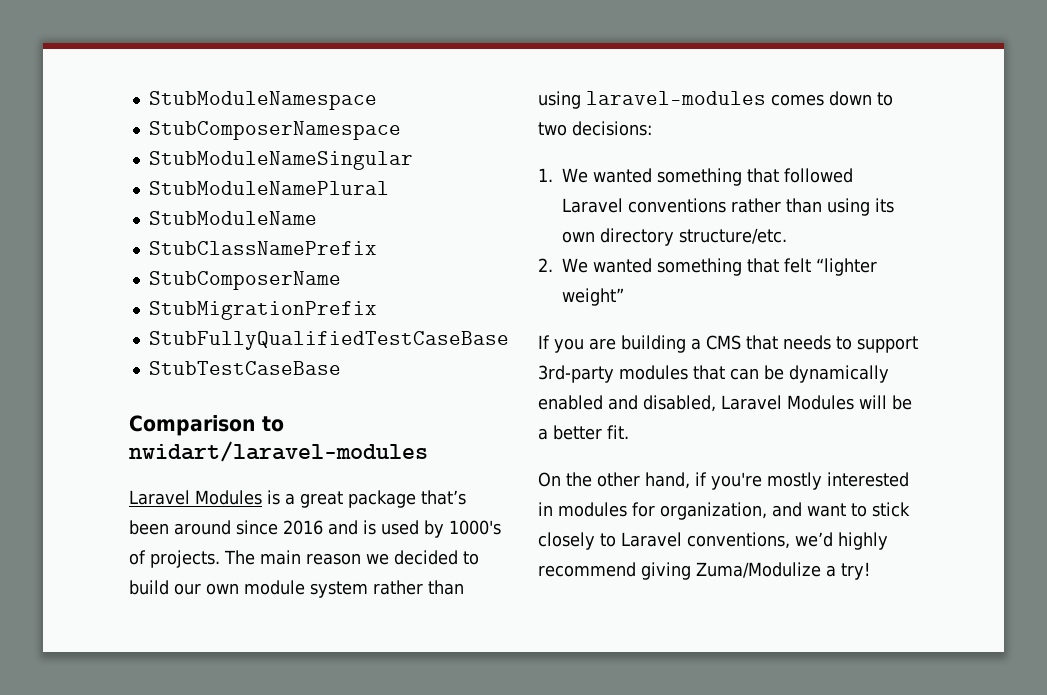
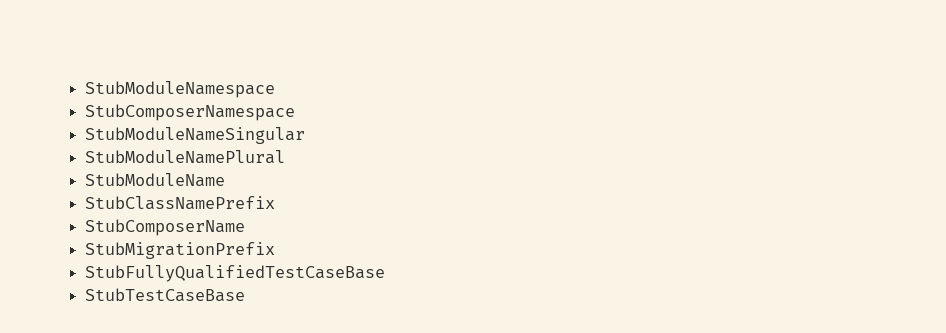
[129,415,284,436] [129,441,428,462] [129,490,466,508] [129,520,501,538] [129,550,479,568] [129,580,464,598] [538,91,893,109] [538,121,652,136] [538,168,853,186] [562,198,894,216] [562,228,787,246] [538,258,877,276] [562,288,624,306] [538,335,918,353] [538,365,889,383] [538,395,912,412] [538,425,629,440] [538,472,909,490] [538,502,910,520] [538,532,888,550] [538,562,870,580] // Comparison to nwidart/laravel-modules // Laravel Modules is a great package that’s been around since 2016 and is used by 1000's of projects. The main reason we decided to build our own module system rather than using laravel-modules comes down to two decisions: // 1. We wanted something that followed Laravel conventions rather than using its own directory structure/etc. // 2. We wanted something that felt “lighter weight” // If you are building a CMS that needs to support 3rd-party modules that can be dynamically enabled and disabled, Laravel Modules will be a better fit. // On the other hand, if you're mostly interested in modules for organization, and want to stick closely to Laravel conventions, we’d highly recommend giving Zuma/Modulize a try! -> (246, 295) none

